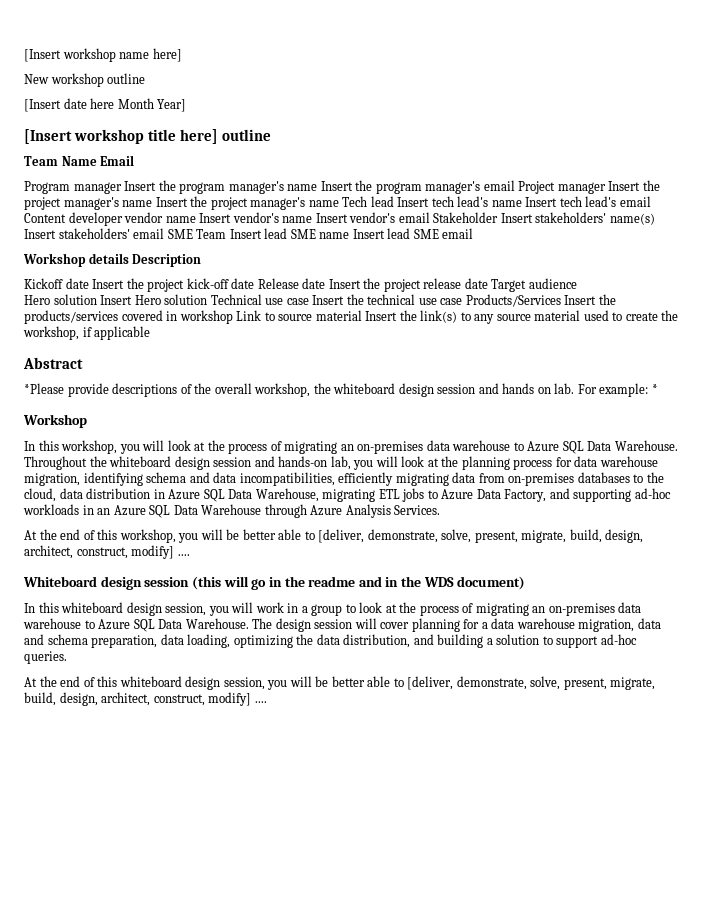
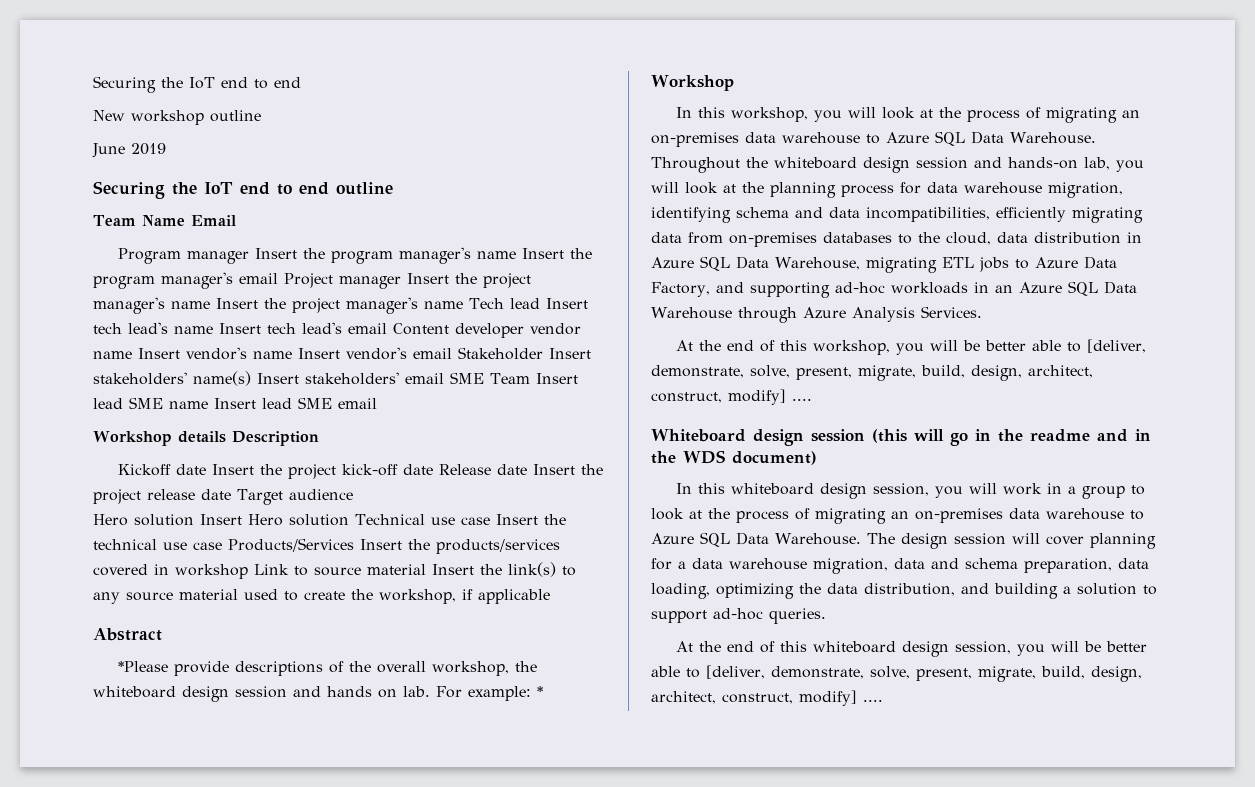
[24,48,182,62] [24,73,146,87] [24,98,187,112] [24,129,218,144] [Insert workshop name here] // New workshop outline // [Insert date here Month Year] // [Insert workshop title here] -> [93,76,301,93] [93,110,261,125] [92,143,166,158] [93,181,329,199] Securing the IoT end to end // New workshop outline // June 2019 // Securing the IoT end to end

